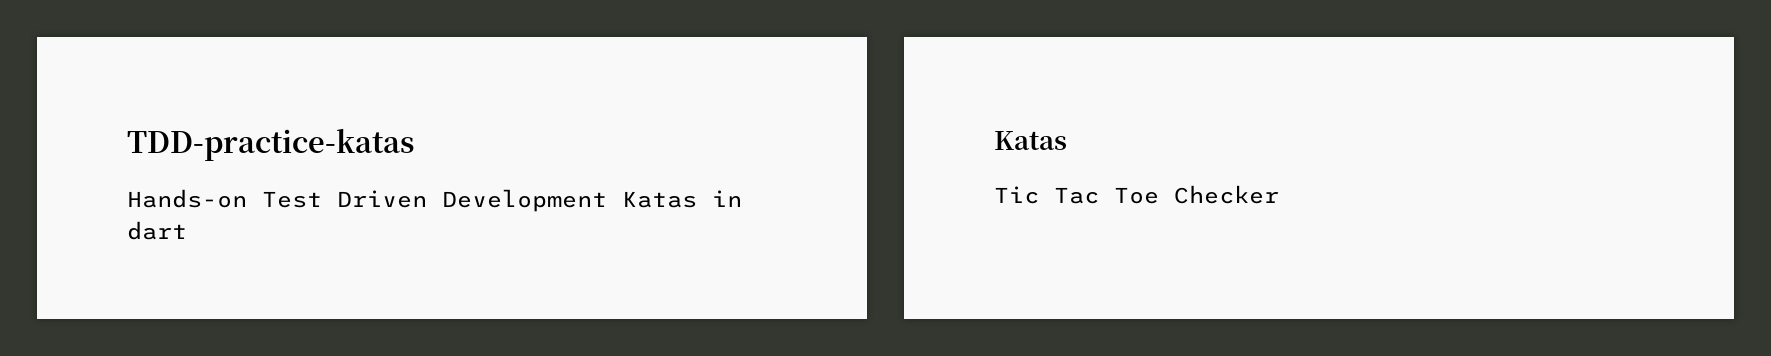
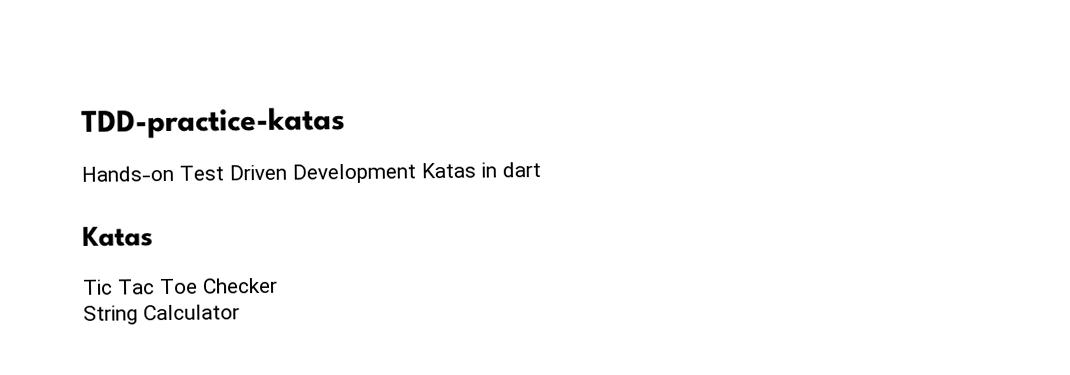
(1279, 194) none -> [83,304,240,325] // String Calculator

